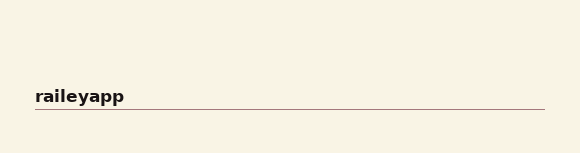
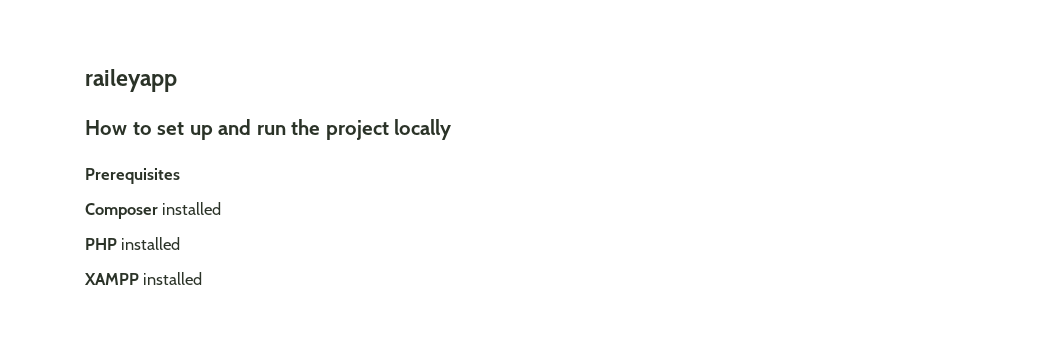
(124, 97) none -> [85,119,452,140] [85,168,180,184] [85,202,222,219] [85,237,181,250] [84,272,203,285] // How to set up and run the project locally // Prerequisites // Composer installed // PHP installed // XAMPP installed

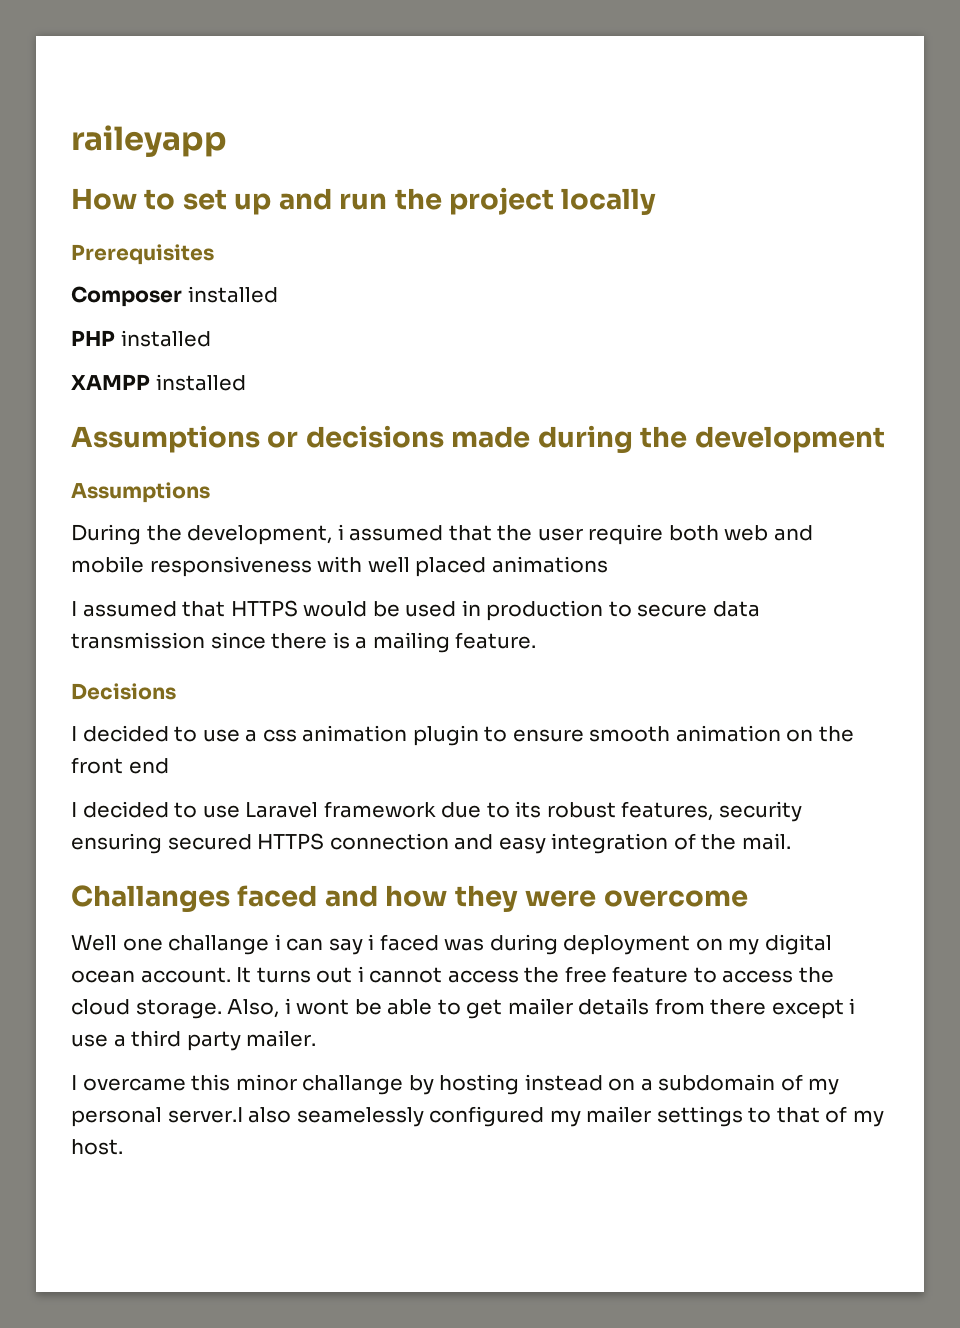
(203, 278) none -> [71,425,885,453] [71,482,210,503] [71,524,813,545] [71,556,608,577] [71,600,760,621] [71,632,537,653] [71,683,176,700] [71,725,854,746] [71,757,169,774] [71,801,802,822] [71,833,791,854] [71,885,748,912] [71,934,832,955] [71,966,834,983] [71,998,856,1019] [71,1030,317,1051] [71,1074,840,1095] [71,1106,884,1127] [71,1139,123,1155] // Assumptions or decisions made during the development // Assumptions // During the development, i assumed that the user require both web and mobile responsiveness with well placed animations // I assumed that HTTPS would be used in production to secure data transmission since there is a mailing feature. // Decisions // I decided to use a css animation plugin to ensure smooth animation on the front end // I decided to use Laravel framework due to its robust features, security ensuring secured HTTPS connection and easy integration of the mail. // Challanges faced and how they were overcome // Well one challange i can say i faced was during deployment on my digital ocean account. It turns out i cannot access the free feature to access the cloud storage. Also, i wont be able to get mailer details from there except i use a third party mailer. // I overcame this minor challange by hosting instead on a subdomain of my personal server.I also seamelessly configured my mailer settings to that of my host.

